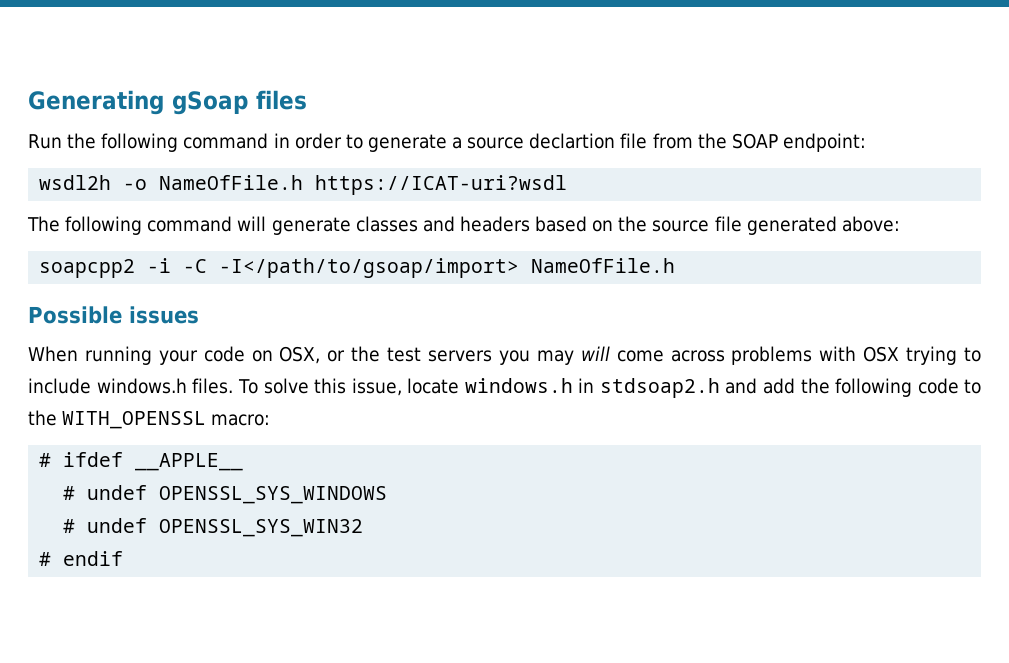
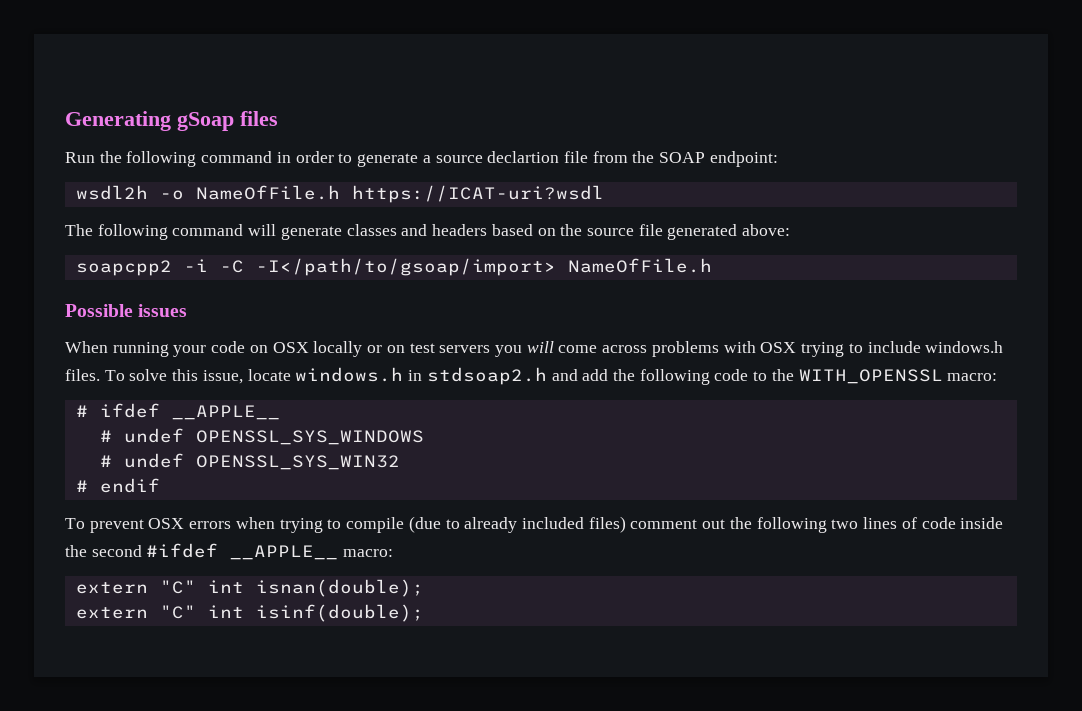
[279,346,381,364] OSX, or the -> [272,341,405,357] OSX locally or on
[536,350,574,365] may -> (522, 351) none
(124, 558) none -> [65,516,1004,533] [65,543,394,560] [75,579,424,597] [75,604,424,622] // To prevent OSX errors when trying to compile (due to already included files) comment out the following two lines of code inside the second #ifdef __APPLE__ macro: // extern "C" int isnan(double); // extern "C" int isinf(double);

